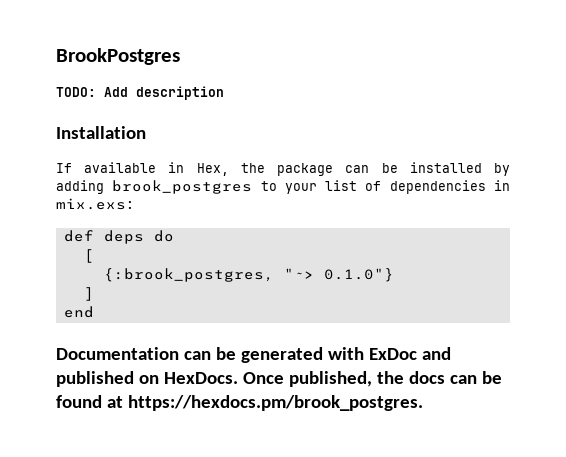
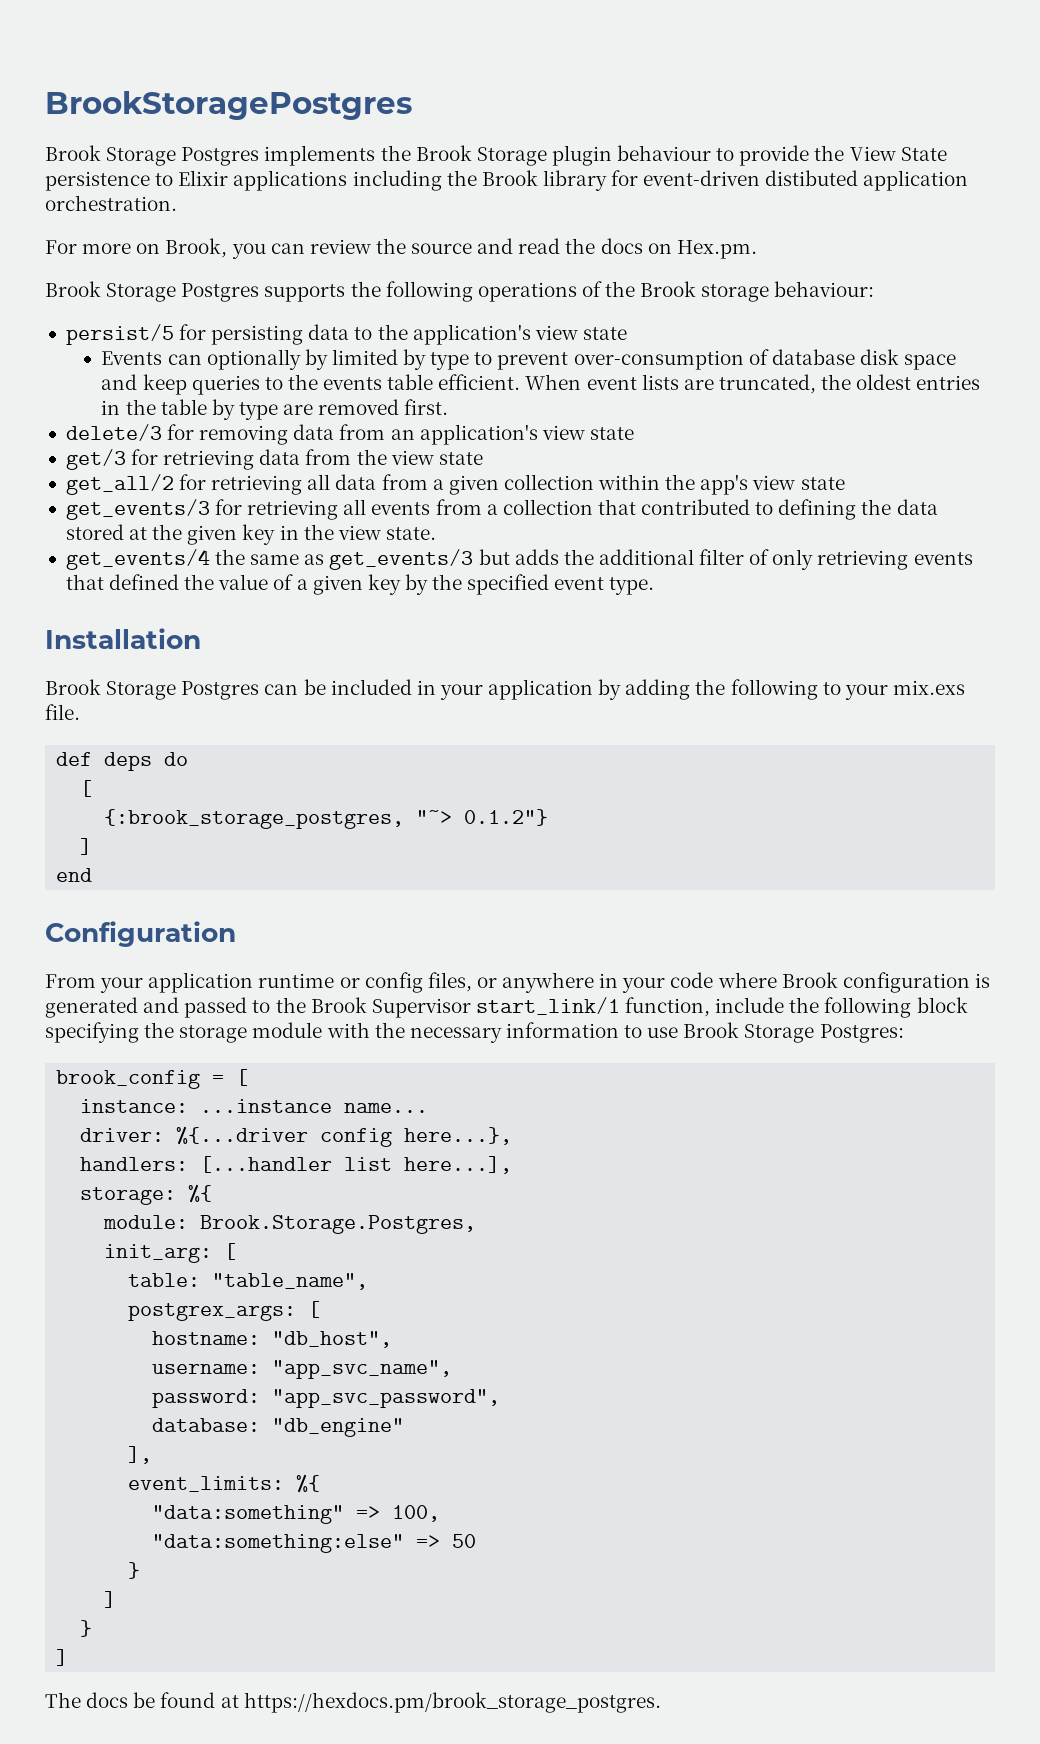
[56,48,180,65] [56,86,224,100] [56,126,146,139] [56,162,511,176] [56,180,510,194] [56,198,134,210] BrookPostgres // TODO: Add description // Installation // If available in Hex, the package can be installed by adding brook_postgres to your list of dependencies in mix.exs: -> [45,91,412,120] [45,145,947,166] [45,170,969,191] [45,195,177,211] [45,238,757,259] [45,281,875,302] [65,324,627,345] [101,349,957,370] [101,374,981,395] [101,399,449,420] [65,424,634,445] [65,449,483,470] [65,474,845,495] [65,499,938,520] [65,524,436,545] [65,549,973,570] [65,574,655,595] [45,628,201,649] [45,679,965,700] [45,704,80,720] BrookStoragePostgres // Brook Storage Postgres implements the Brook Storage plugin behaviour to provide the View State persistence to Elixir applications including the Brook library for event-driven distibuted application orchestration. // For more on Brook, you can review the source and read the docs on Hex.pm. // Brook Storage Postgres supports the following operations of the Brook storage behaviour: // persist/5 for persisting data to the application's view state // Events can optionally by limited by type to prevent over-consumption of database disk space and keep queries to the events table efficient. When event lists are truncated, the oldest entries in the table by type are removed first. // delete/3 for removing data from an application's view state // get/3 for retrieving data from the view state // get_all/2 for retrieving all data from a given collection within the app's view state // get_events/3 for retrieving all events from a collection that contributed to defining the data stored at the given key in the view state. // get_events/4 the same as get_events/3 but adds the additional filter of only retrieving events that defined the value of a given key by the specified event type. // Installation // Brook Storage Postgres can be included in your application by adding the following to your mix.exs file.
[103,268,394,282] {:brook_postgres, "~> 0.1.0"} -> [104,809,549,829] {:brook_storage_postgres, "~> 0.1.2"}
[56,347,451,363] [56,371,477,387] Documentation can be generated with ExDoc and published on HexDocs. Once published, the docs can -> [45,921,236,947] [45,972,990,993] [45,997,968,1018] [45,1022,904,1043] [56,1069,249,1089] [80,1099,429,1113] [80,1126,513,1147] [80,1156,513,1174] [80,1184,213,1205] [103,1215,477,1234] [104,1243,237,1263] [128,1273,369,1290] [128,1301,321,1321] [152,1331,393,1348] [152,1360,453,1379] [152,1389,501,1408] [152,1418,405,1437] [128,1446,153,1464] [128,1474,321,1493] [152,1505,441,1524] [152,1534,477,1553] [128,1562,141,1579] [104,1591,117,1608] [80,1620,93,1637] [56,1649,69,1666] [45,1692,129,1708] Configuration // From your application runtime or config files, or anywhere in your code where Brook configuration is generated and passed to the Brook Supervisor start_link/1 function, include the following block specifying the storage module with the necessary information to use Brook Storage Postgres: // brook_config = [ // instance: ...instance name... // driver: %{...driver config here...}, // handlers: [...handler list here...], // storage: %{ // module: Brook.Storage.Postgres, // init_arg: [ // table: "table_name", // postgrex_args: [ // hostname: "db_host", // username: "app_svc_name", // password: "app_svc_password", // database: "db_engine" // ], // event_limits: %{ // "data:something" => 100, // "data:something:else" => 50 // } // ] // } // ] // The docs
[127,395,423,411] https://hexdocs.pm/brook_postgres. -> [243,1692,661,1713] https://hexdocs.pm/brook_storage_postgres.

